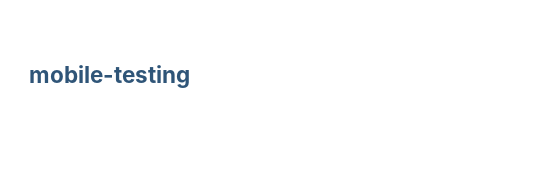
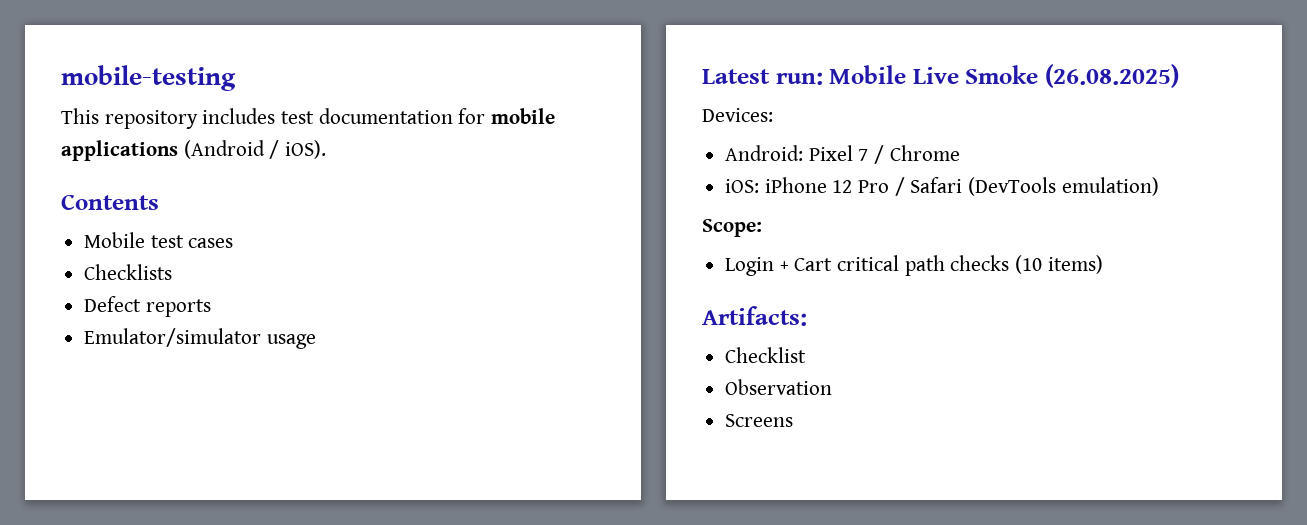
(190, 76) none -> [61,108,556,129] [61,140,327,161] [61,194,159,210] [84,232,234,248] [84,264,173,280] [84,296,211,317] [84,328,316,349] [702,64,1180,88] [702,108,773,122] [725,145,960,164] [725,177,1159,196] [702,219,762,237] [725,255,1103,276] [702,306,807,326] [725,347,807,363] [725,379,833,395] [725,414,794,427] // This repository includes test documentation for mobile applications (Android / iOS). // Contents // Mobile test cases // Checklists // Defect reports // Emulator/simulator usage // Latest run: Mobile Live Smoke (26.08.2025) // Devices: // Android: Pixel 7 / Chrome // iOS: iPhone 12 Pro / Safari (DevTools emulation) // Scope: // Login + Cart critical path checks (10 items) // Artifacts: // Checklist // Observation // Screens

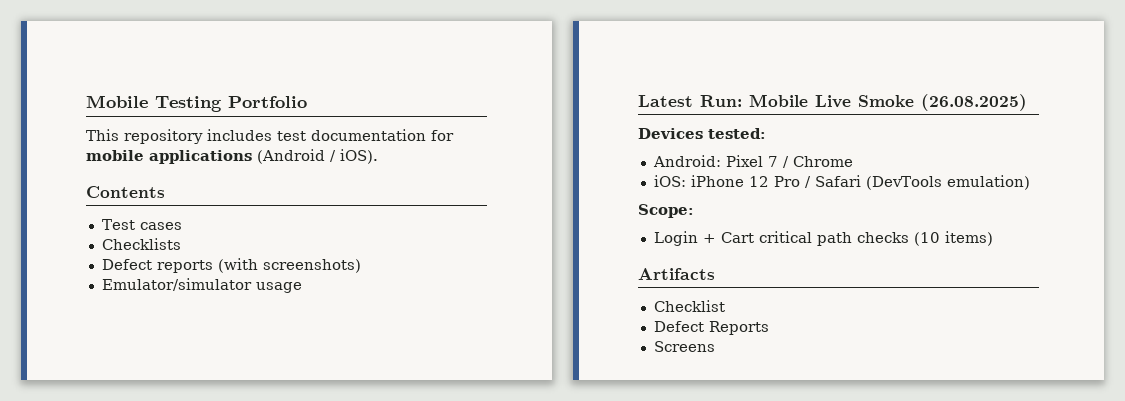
[61,65,236,91] mobile-testing -> [86,95,307,112] Mobile Testing Portfolio
[84,232,184,248] Mobile test -> [101,219,135,230] Test
(211, 308) none -> [217,258,361,273] (with screenshots)
[775,72,823,85] run: -> [700,95,742,107] Run:
[702,108,773,122] Devices: -> [638,128,766,139] Devices tested:
[702,306,807,326] Artifacts: -> [638,268,715,280] Artifacts
[725,379,833,395] Observation -> [653,321,769,335] Defect Reports

